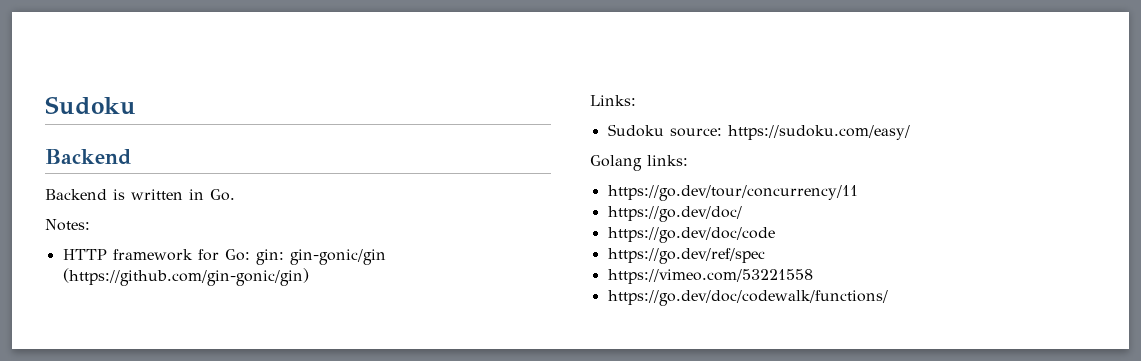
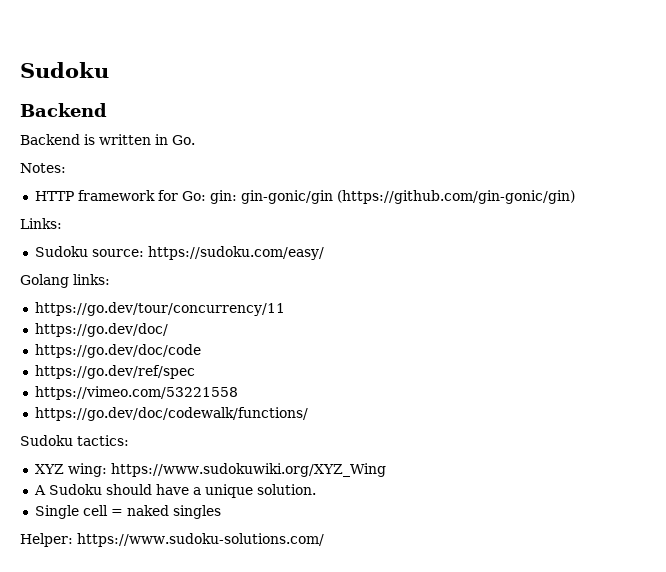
(888, 298) none -> [20,435,129,446] [34,463,386,477] [33,484,316,498] [34,505,221,519] [20,533,324,547] // Sudoku tactics: // XYZ wing: https://www.sudokuwiki.org/XYZ_Wing // A Sudoku should have a unique solution. // Single cell = naked singles // Helper: https://www.sudoku-solutions.com/

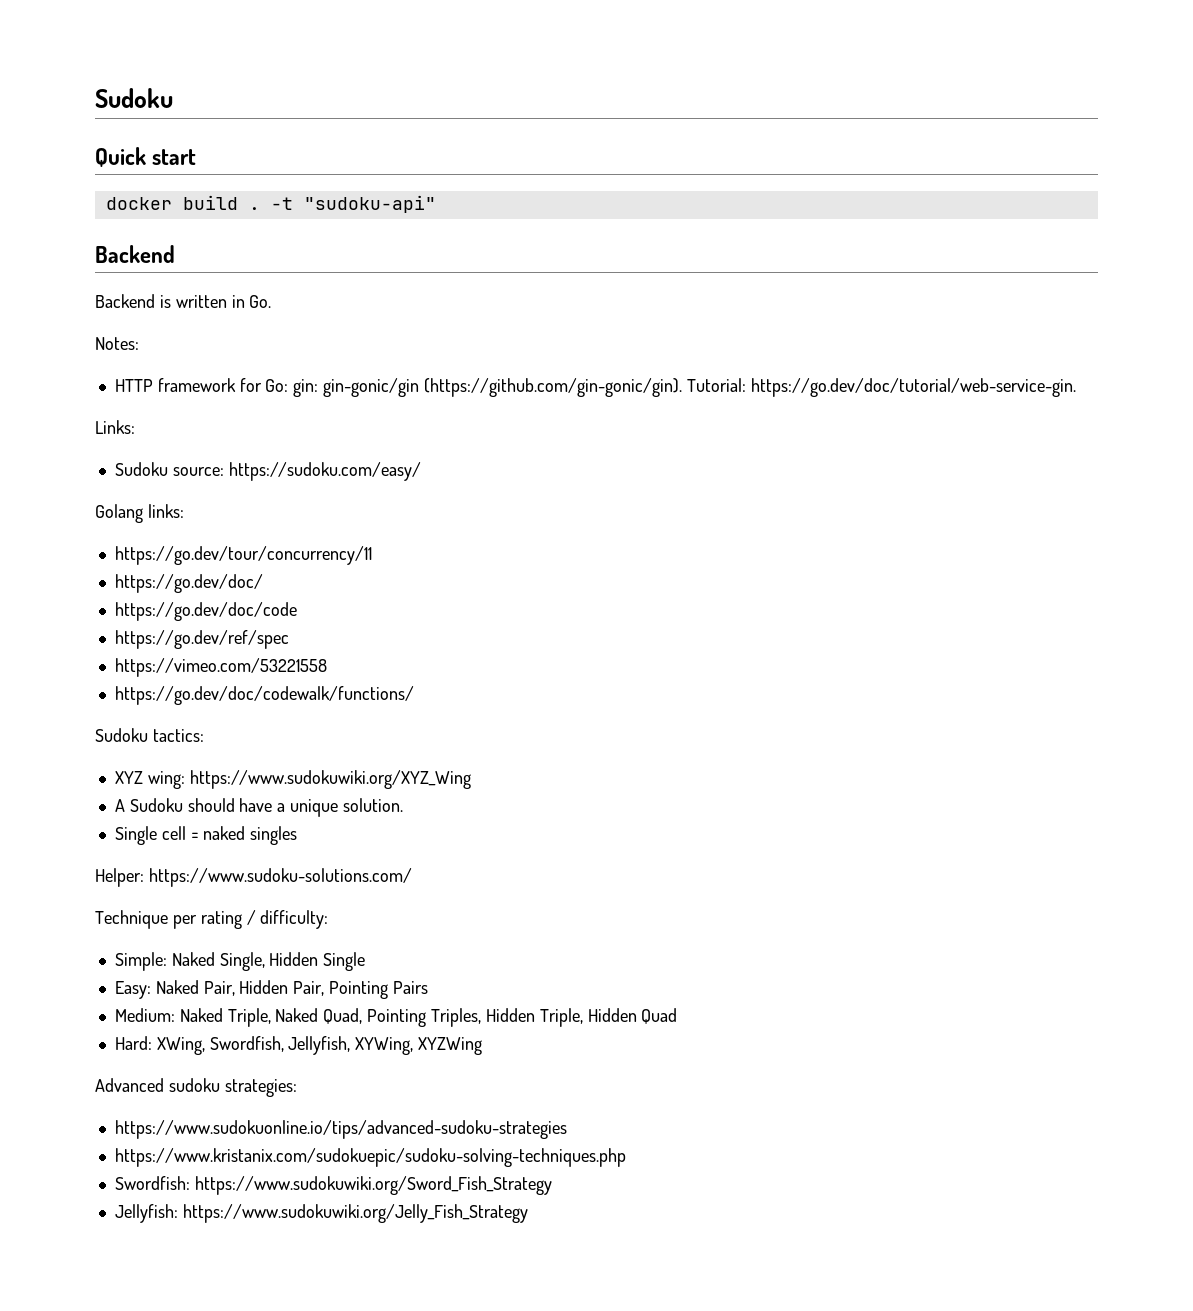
[20,62,109,78] Sudoku -> [95,88,173,108] [95,147,197,167] [105,195,436,213] Sudoku // Quick start // docker build . -t "sudoku-api"
[336,190,575,204] (https://github.com/gin-gonic/gin) -> [423,378,1076,397] (https://github.com/gin-gonic/gin). Tutorial: https://go.dev/doc/tutorial/web-service-gin.
(324, 540) none -> [95,910,329,929] [114,952,366,971] [114,980,428,999] [114,1008,678,1027] [114,1036,483,1055] [95,1078,297,1097] [114,1120,567,1139] [114,1148,626,1167] [114,1176,552,1195] [114,1204,528,1223] // Technique per rating / difficulty: // Simple: Naked Single, Hidden Single // Easy: Naked Pair, Hidden Pair, Pointing Pairs // Medium: Naked Triple, Naked Quad, Pointing Triples, Hidden Triple, Hidden Quad // Hard: XWing, Swordfish, Jellyfish, XYWing, XYZWing // Advanced sudoku strategies: // https://www.sudokuonline.io/tips/advanced-sudoku-strategies // https://www.kristanix.com/sudokuepic/sudoku-solving-techniques.php // Swordfish: https://www.sudokuwiki.org/Sword_Fish_Strategy // Jellyfish: https://www.sudokuwiki.org/Jelly_Fish_Strategy

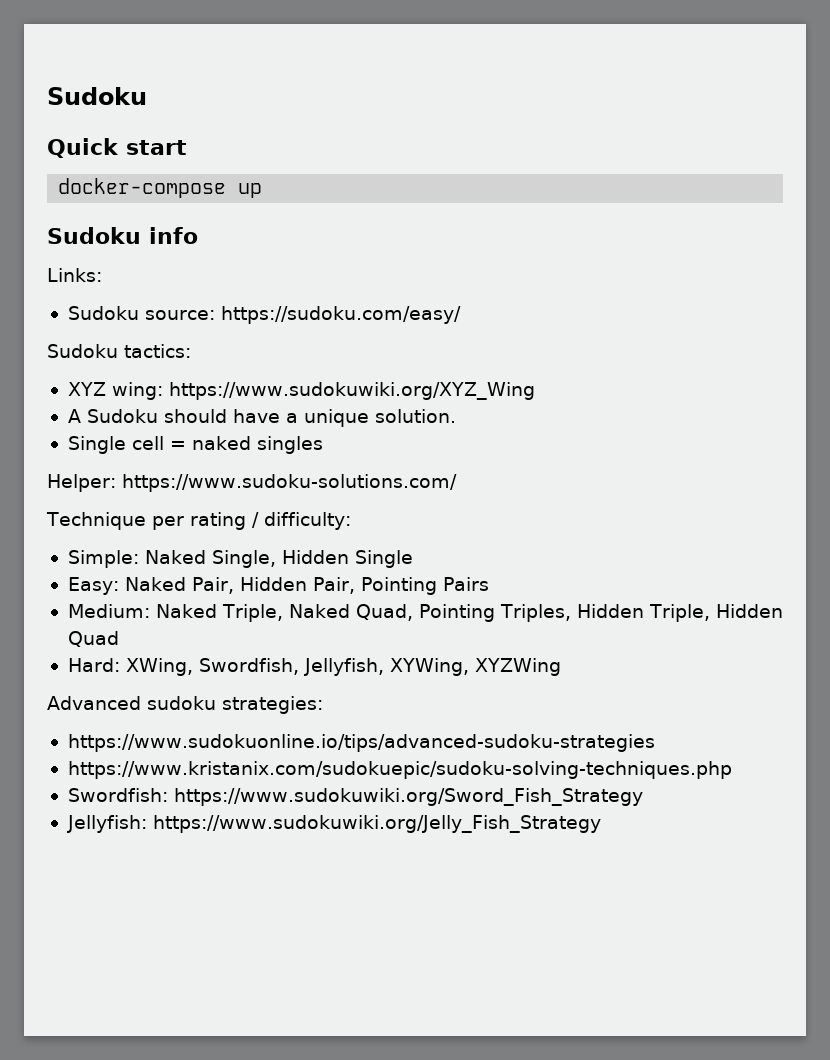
[105,195,436,213] [95,245,175,263] [95,294,272,308] [95,337,139,350] [114,378,1076,397] [95,420,135,434] [114,462,422,481] [95,504,184,523] [114,546,372,565] [114,574,263,593] [114,602,297,621] [114,630,289,649] [114,658,327,677] [114,686,414,705] docker build . -t "sudoku-api" // Backend // Backend is written in Go. // Notes: // HTTP framework for Go: gin: gin-gonic/gin (https://github.com/gin-gonic/gin). Tutorial: https://go.dev/doc/tutorial/web-service-gin. // Links: // Sudoku source: https://sudoku.com/easy/ // Golang links: // https://go.dev/tour/concurrency/11 // https://go.dev/doc/ // https://go.dev/doc/code // https://go.dev/ref/spec // https://vimeo.com/53221558 // https://go.dev/doc/codewalk/functions/ -> [58,178,263,198] [47,227,198,244] [47,268,102,282] [67,306,461,324] docker-compose up // Sudoku info // Links: // Sudoku source: https://sudoku.com/easy/

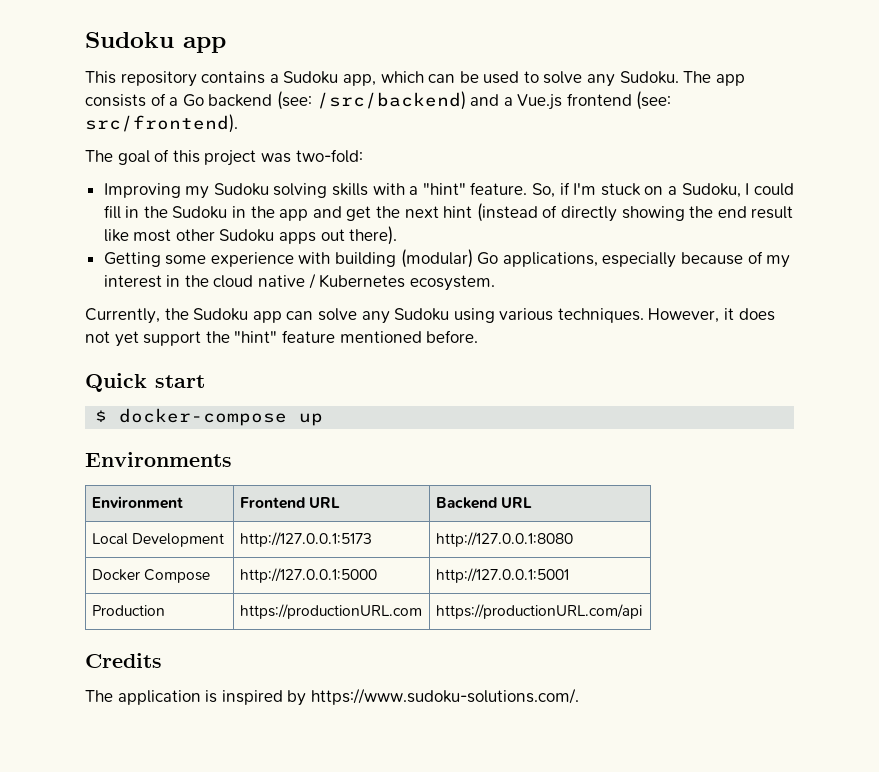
[47,87,147,105] Sudoku -> [85,32,226,53] [85,71,745,87] [85,91,672,110] [85,114,238,133] [85,149,363,166] [103,182,794,199] [103,203,794,222] [103,226,398,245] [103,249,791,268] [103,273,495,291] [85,308,775,324] [85,330,479,347] Sudoku app // This repository contains a Sudoku app, which can be used to solve any Sudoku. The app consists of a Go backend (see: /src/backend) and a Vue.js frontend (see: src/frontend). // The goal of this project was two-fold: // Improving my Sudoku solving skills with a "hint" feature. So, if I'm stuck on a Sudoku, I could fill in the Sudoku in the app and get the next hint (instead of directly showing the end result like most other Sudoku apps out there). // Getting some experience with building (modular) Go applications, especially because of my interest in the cloud native / Kubernetes ecosystem. // Currently, the Sudoku app can solve any Sudoku using various techniques. However, it does not yet support the "hint" feature mentioned before.
(187, 147) none -> [95,410,108,422] $
[47,227,198,244] [47,268,102,282] [67,306,461,324] [47,344,191,358] [67,382,535,400] [67,409,456,427] [67,436,323,454] [47,474,457,492] [46,512,351,530] [67,550,413,568] [67,577,489,595] [67,604,783,622] [67,631,119,647] [67,658,561,676] [47,696,323,714] [67,734,655,752] [67,761,732,779] [67,788,643,806] [66,815,601,833] Sudoku info // Links: // Sudoku source: https://sudoku.com/easy/ // Sudoku tactics: // XYZ wing: https://www.sudokuwiki.org/XYZ_Wing // A Sudoku should have a unique solution. // Single cell = naked singles // Helper: https://www.sudoku-solutions.com/ // Technique per rating / difficulty: // Simple: Naked Single, Hidden Single // Easy: Naked Pair, Hidden Pair, Pointing Pairs // Medium: Naked Triple, Naked Quad, Pointing Triples, Hidden Triple, Hidden Quad // Hard: XWing, Swordfish, Jellyfish, XYWing, XYZWing // Advanced sudoku strategies: // https://www.sudokuonline.io/tips/advanced-sudoku-strategies // https://www.kristanix.com/sudokuepic/sudoku-solving-techniques.php // Swordfish: https://www.sudokuwiki.org/Sword_Fish_Strategy // Jellyfish: https://www.sudokuwiki.org/Jelly_Fish_Strategy -> [85,452,232,467] [91,496,183,509] [239,497,341,509] [435,497,533,509] [91,533,225,547] [239,532,372,547] [435,532,573,547] [91,569,211,583] [239,568,377,583] [435,568,569,583] [91,605,165,616] [239,604,422,619] [435,604,642,619] [85,653,162,668] [85,688,579,706] Environments // Environment | Frontend URL | Backend URL // Local Development | http://127.0.0.1:5173 | http://127.0.0.1:8080 // Docker Compose | http://127.0.0.1:5000 | http://127.0.0.1:5001 // Production | https://productionURL.com | https://productionURL.com/api // Credits // The application is inspired by https://www.sudoku-solutions.com/.

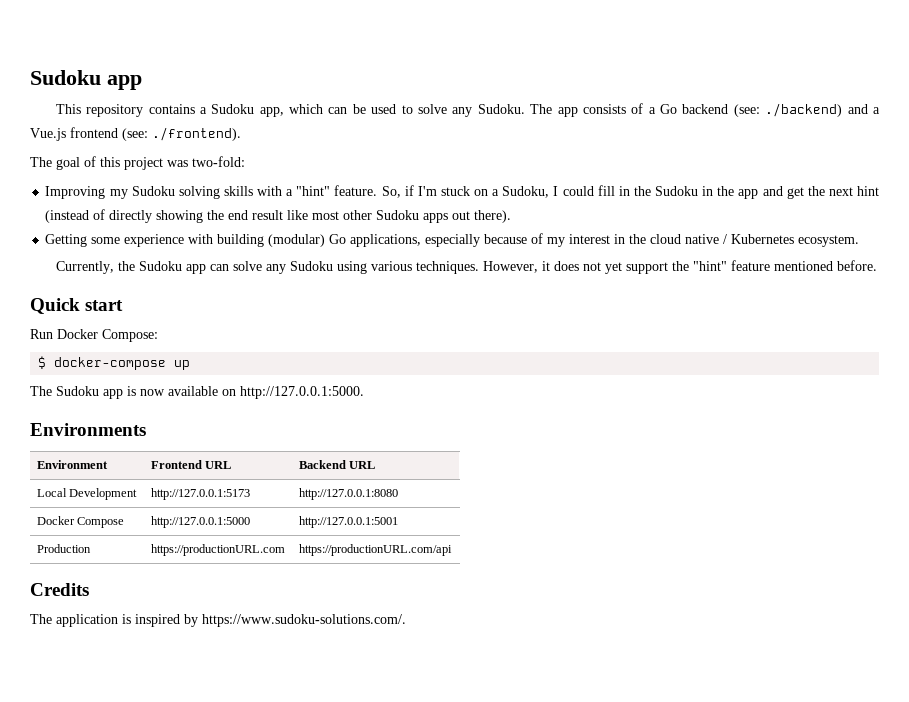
[316,91,466,110] /src/backend) -> [765,103,843,117] ./backend)
[85,114,238,133] src/frontend). -> [152,127,241,141] ./frontend).
(205, 381) none -> [30,329,158,342] // Run Docker Compose:
(324, 419) none -> [30,386,364,399] // The Sudoku app is now available on http://127.0.0.1:5000.

